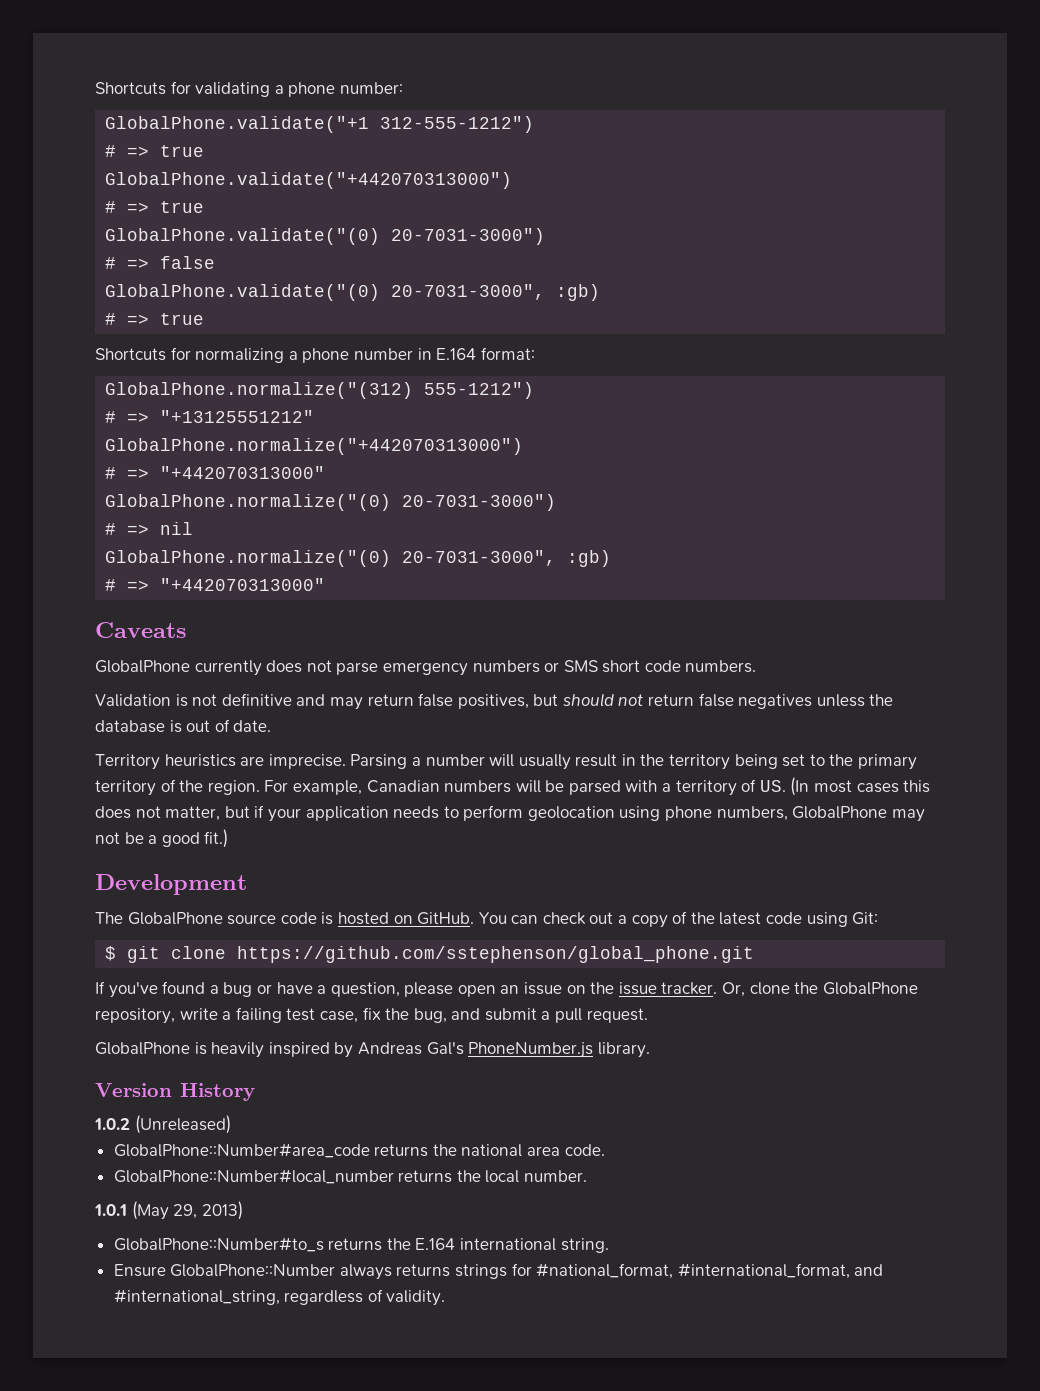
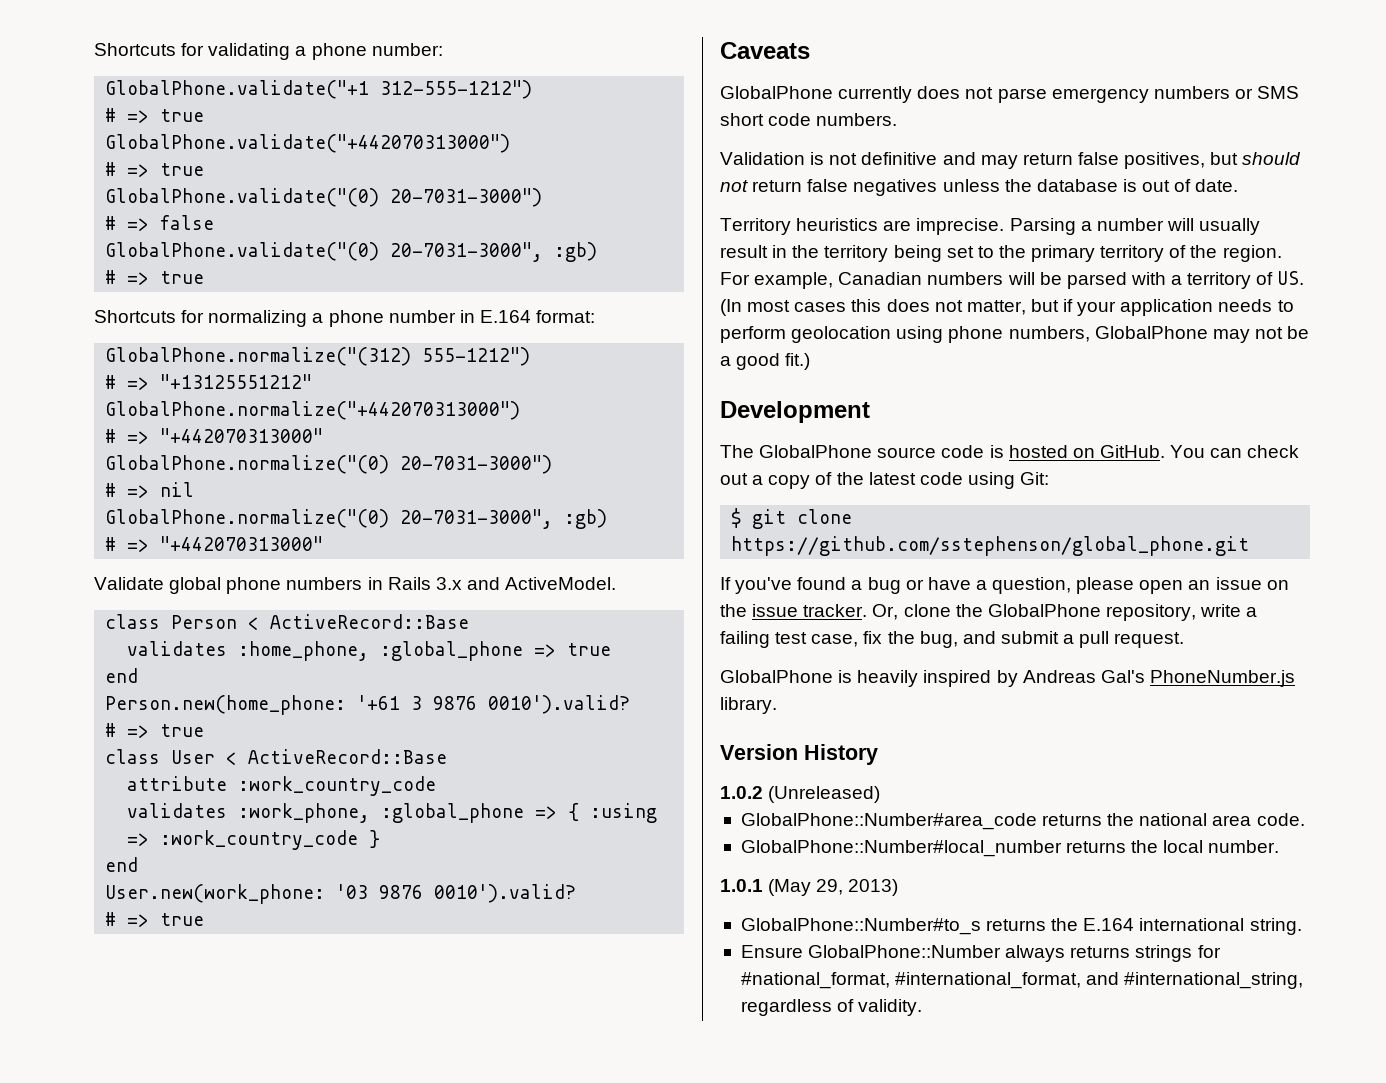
(326, 584) none -> [94,577,617,594] [105,614,470,630] [127,641,612,661] [105,668,139,683] [105,695,631,715] [105,723,205,738] [105,749,448,765] [127,776,437,796] [127,803,658,823] [127,830,381,850] [105,857,139,872] [105,884,577,904] [105,912,205,927] // Validate global phone numbers in Rails 3.x and ActiveModel. // class Person < ActiveRecord::Base // validates :home_phone, :global_phone => true // end // Person.new(home_phone: '+61 3 9876 0010').valid? // # => true // class User < ActiveRecord::Base // attribute :work_country_code // validates :work_phone, :global_phone => { :using => :work_country_code } // end // User.new(work_phone: '03 9876 0010').valid? // # => true

